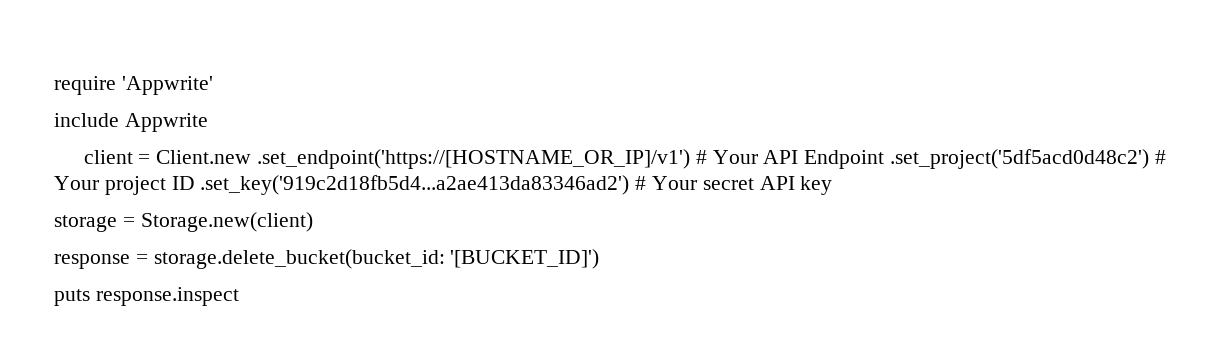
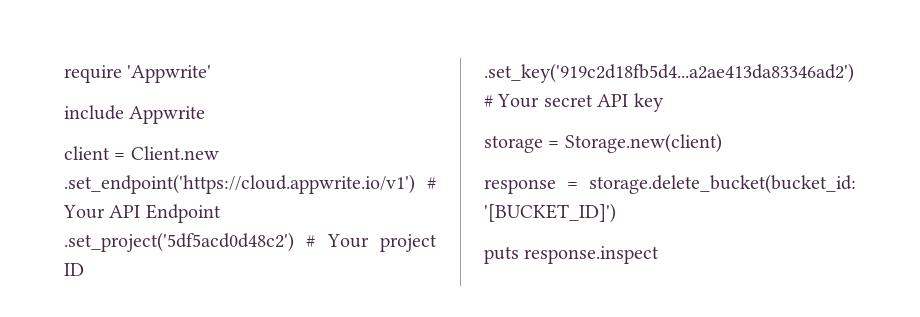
[256,149,690,169] .set_endpoint('https://[HOSTNAME_OR_IP]/v1') -> [64,174,415,194] .set_endpoint('https://cloud.appwrite.io/v1')

